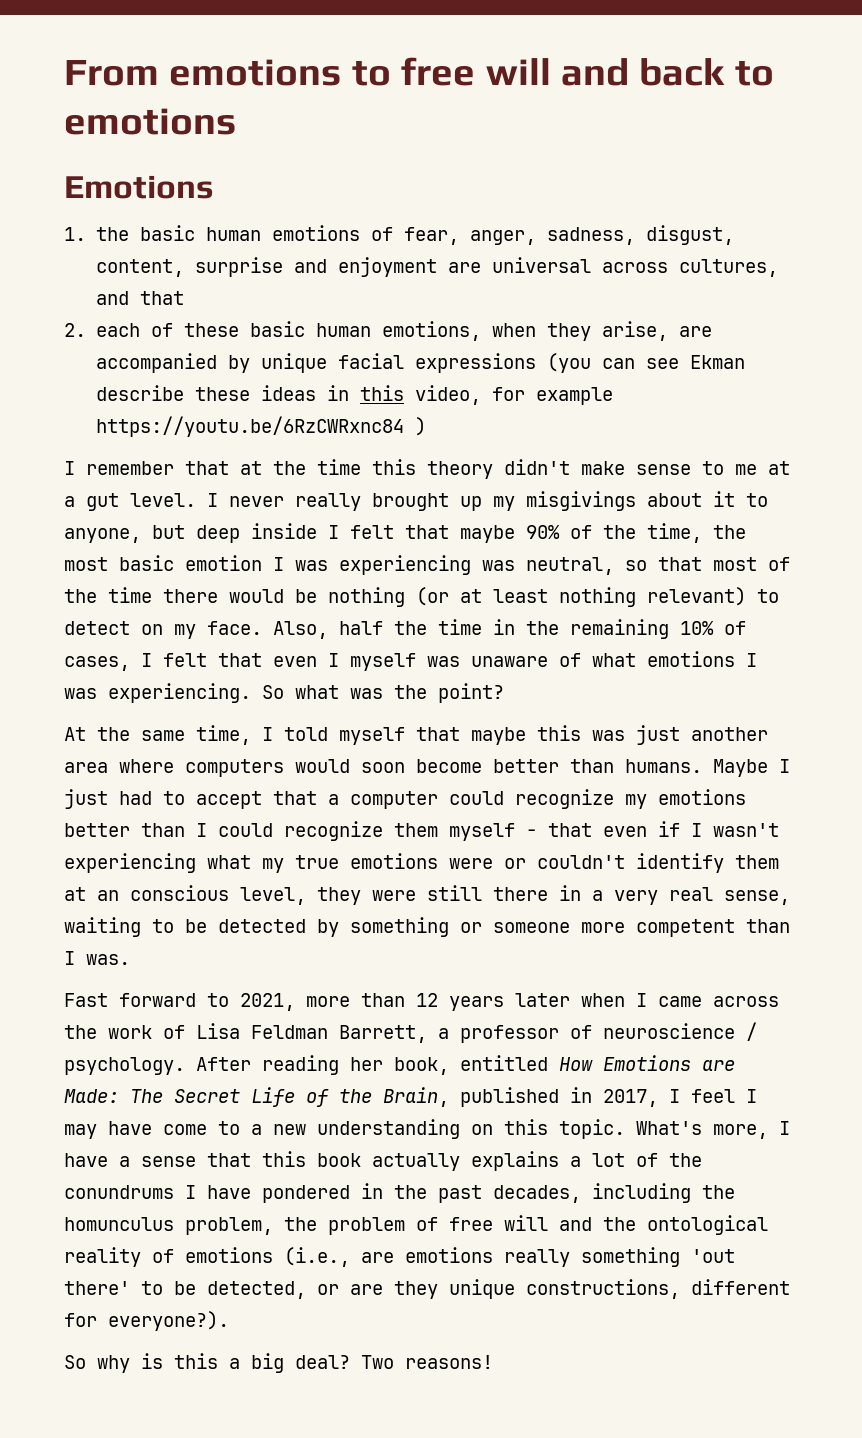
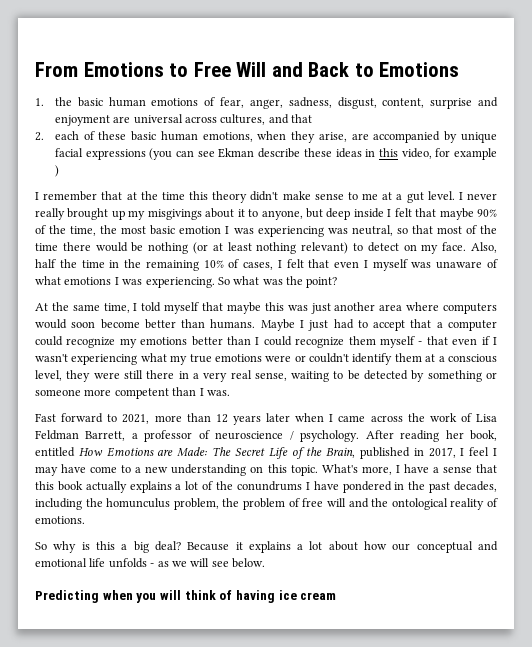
[169,57,774,86] [64,108,236,135] emotions to free will and back to emotions // -> [83,62,374,77] Emotions to Free Will and Back to
[95,416,404,437] https://youtu.be/6RzCWRxnc84 -> (498, 154) none
[97,890,119,901] an -> [438,356,445,362] a
[185,1247,735,1267] [64,1279,790,1299] [64,1311,229,1331] emotions (i.e., are emotions really something 'out there' to be detected, or are they unique constructions, different for everyone?). -> [35,516,85,524] emotions.
[361,1355,493,1369] Two reasons! -> [187,541,498,553] [35,558,265,568] [35,590,337,603] Because it explains a lot about how our conceptual and emotional life unfolds - as we will see below. // Predicting when you will think of having ice cream

